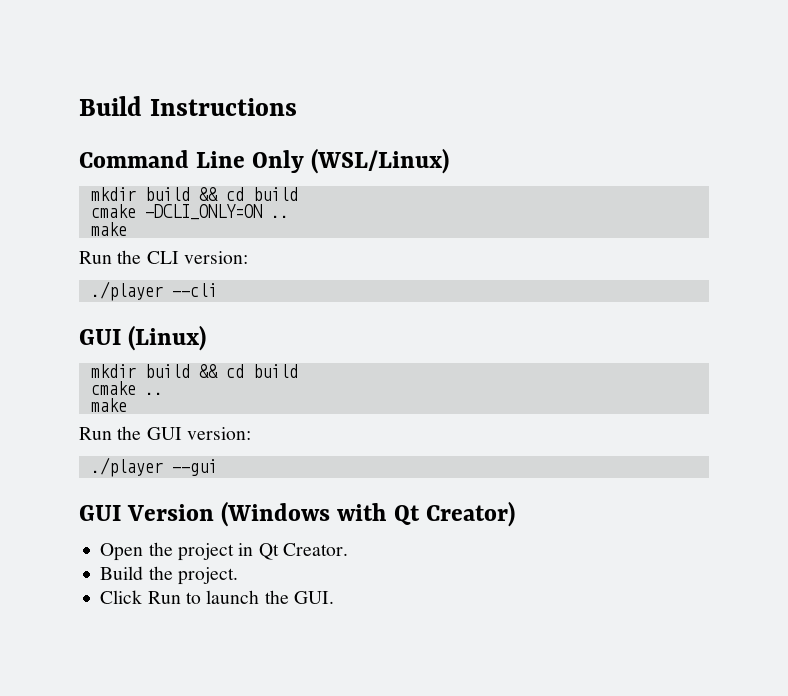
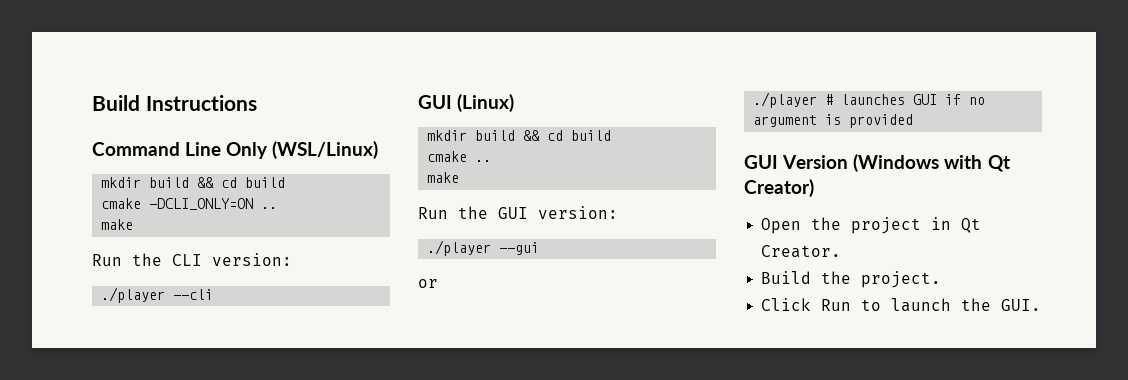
(217, 467) none -> [418,279,438,288] [753,92,986,108] [753,114,914,128] // or // ./player # launches GUI if no argument is provided

